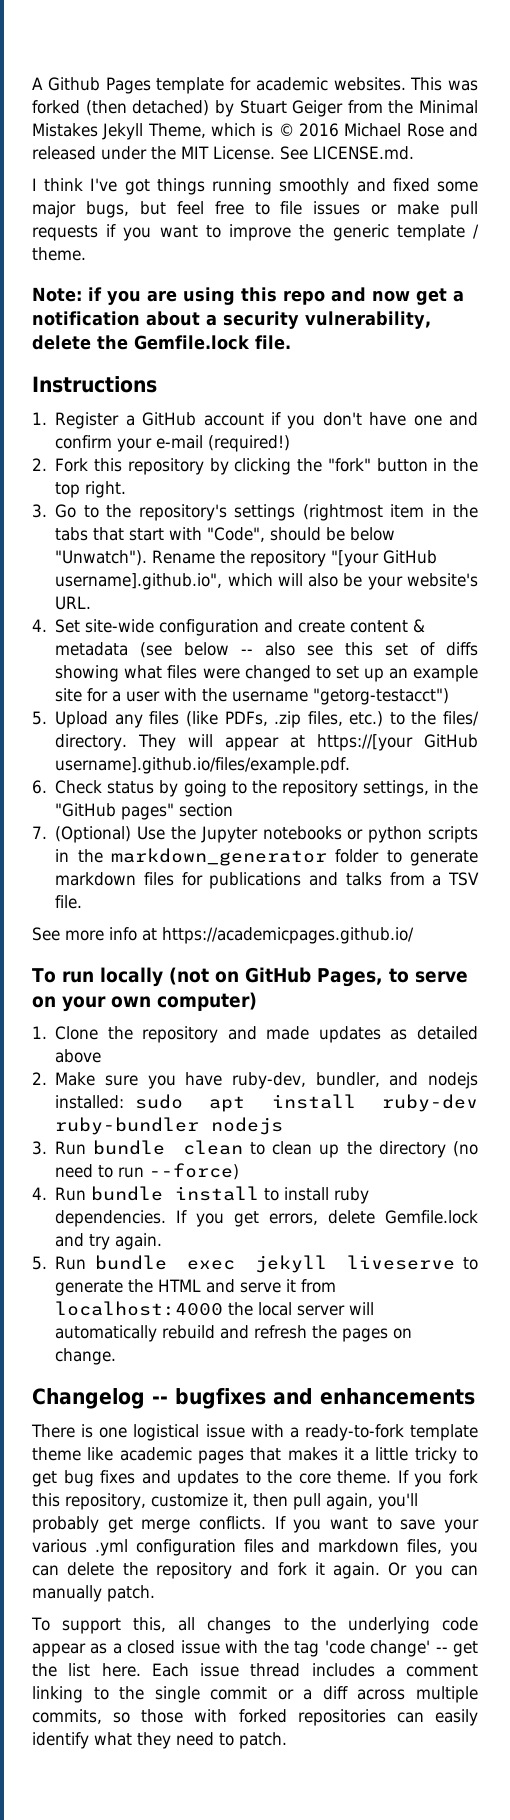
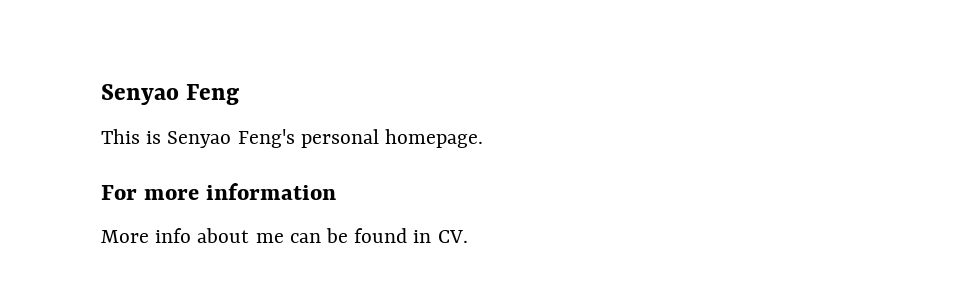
[32,77,478,94] [32,100,478,117] [32,123,478,140] [32,146,414,160] [32,178,479,195] [32,201,478,218] [32,224,480,241] [32,247,86,261] [32,287,464,305] [32,311,431,329] [32,335,291,350] [32,376,157,393] [32,412,479,429] [55,435,291,452] [32,458,478,475] [55,481,127,498] [32,504,478,521] [55,527,396,542] [55,550,438,567] [55,573,479,590] [55,596,92,610] [32,619,426,636] [55,642,479,658] [55,665,478,682] [55,688,450,705] [32,711,479,728] [55,734,479,751] [55,757,351,774] [32,780,478,797] [55,803,234,820] [32,826,478,843] [55,848,479,866] [55,872,479,889] [55,895,83,909] [32,927,414,944] [32,967,468,987] [32,992,257,1012] [32,1026,478,1043] [55,1049,102,1063] [32,1072,478,1089] [55,1094,478,1112] [55,1117,284,1135] [32,1140,478,1158] [55,1163,240,1180] [32,1186,370,1204] [55,1210,478,1227] [55,1233,163,1250] [32,1255,478,1273] [55,1279,337,1296] [55,1301,375,1316] [55,1325,413,1342] [55,1348,117,1365] [32,1388,475,1409] [31,1424,478,1441] [32,1447,479,1464] [32,1470,479,1487] [32,1493,418,1510] [32,1516,480,1533] [32,1539,478,1556] [32,1562,479,1579] [32,1585,155,1602] [31,1617,478,1634] [32,1640,478,1657] [32,1663,478,1677] [32,1686,478,1703] [32,1709,479,1726] [32,1732,287,1749] A Github Pages template for academic websites. This was forked (then detached) by Stuart Geiger from the Minimal Mistakes Jekyll Theme, which is © 2016 Michael Rose and released under the MIT License. See LICENSE.md. // I think I've got things running smoothly and fixed some major bugs, but feel free to file issues or make pull requests if you want to improve the generic template / theme. // Note: if you are using this repo and now get a notification about a security vulnerability, delete the Gemfile.lock file. // Instructions // 1. Register a GitHub account if you don't have one and confirm your e-mail (required!) // 2. Fork this repository by clicking the "fork" button in the top right. // 3. Go to the repository's settings (rightmost item in the tabs that start with "Code", should be below "Unwatch"). Rename the repository "[your GitHub username].github.io", which will also be your website's URL. // 4. Set site-wide configuration and create content & metadata (see below -- also see this set of diffs showing what files were changed to set up an example site for a user with the username "getorg-testacct") // 5. Upload any files (like PDFs, .zip files, etc.) to the files/ directory. They will appear at https://[your GitHub username].github.io/files/example.pdf. // 6. Check status by going to the repository settings, in the "GitHub pages" section // 7. (Optional) Use the Jupyter notebooks or python scripts in the markdown_generator folder to generate markdown files for publications and talks from a TSV file. // See more info at https://academicpages.github.io/ // To run locally (not on GitHub Pages, to serve on your own computer) // 1. Clone the repository and made updates as detailed above // 2. Make sure you have ruby-dev, bundler, and nodejs installed: sudo apt install ruby-dev ruby-bundler nodejs // 3. Run bundle clean to clean up the directory (no need to run --force) // 4. Run bundle install to install ruby dependencies. If you get errors, delete Gemfile.lock and try again. // 5. Run bundle exec jekyll liveserve to generate the HTML and serve it from localhost:4000 the local server will automatically rebuild and refresh the pages on change. // Changelog -- bugfixes and enhancements // There is one logistical issue with a ready-to-fork template theme like academic pages that makes it a little tricky to get bug fixes and updates to the core theme. If you fork this repository, customize it, then pull again, you'll probably get merge conflicts. If you want to save your various .yml configuration files and markdown files, you can delete the repository and fork it again. Or you can manually patch. // To support this, all changes to the underlying code appear as a closed issue with the tag 'code change' -- get the list here. Each issue thread includes a comment linking to the single commit or a diff across multiple commits, so those with forked repositories can easily identify what they need to patch. -> [101,84,240,105] [101,129,484,148] [101,183,336,200] [101,228,468,243] Senyao Feng // This is Senyao Feng's personal homepage. // For more information // More info about me can be found in CV.

